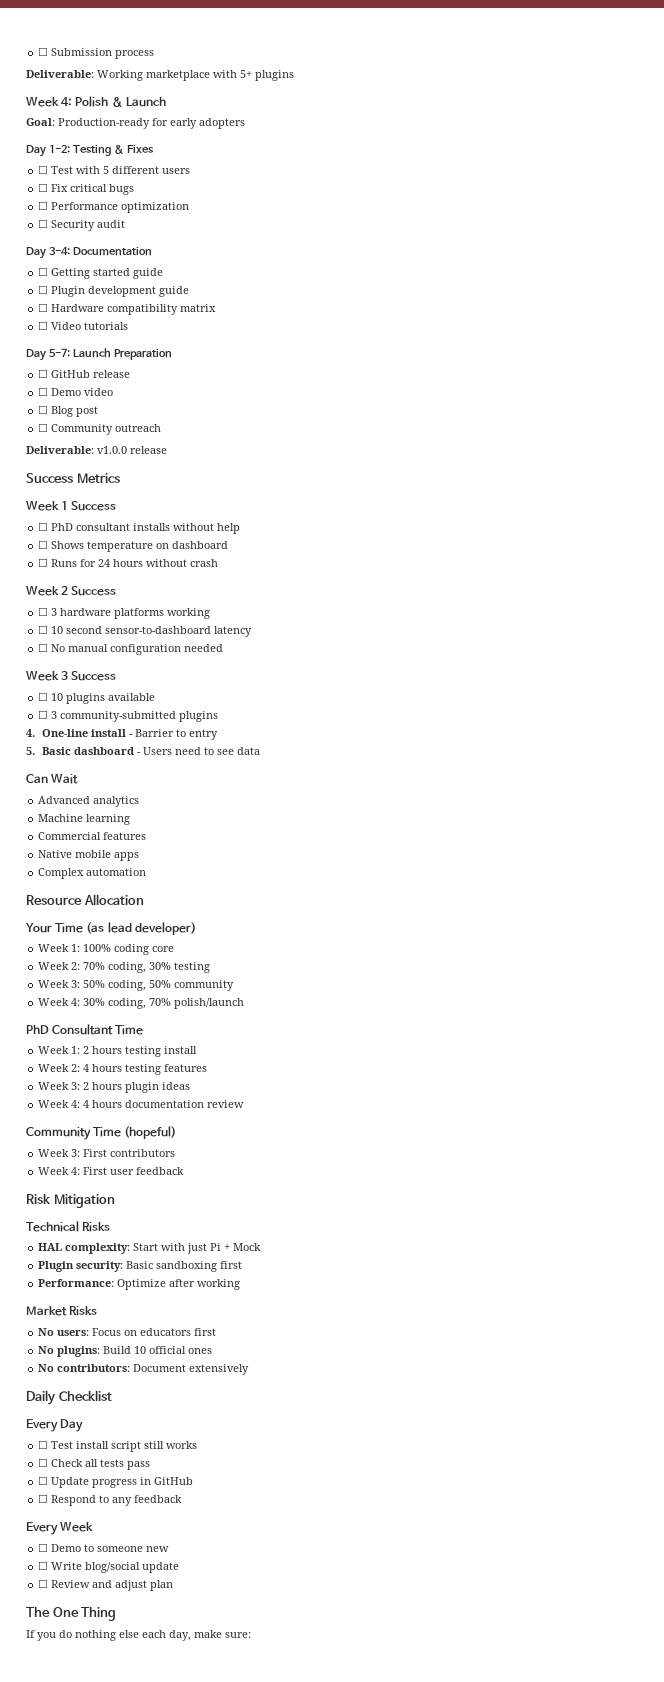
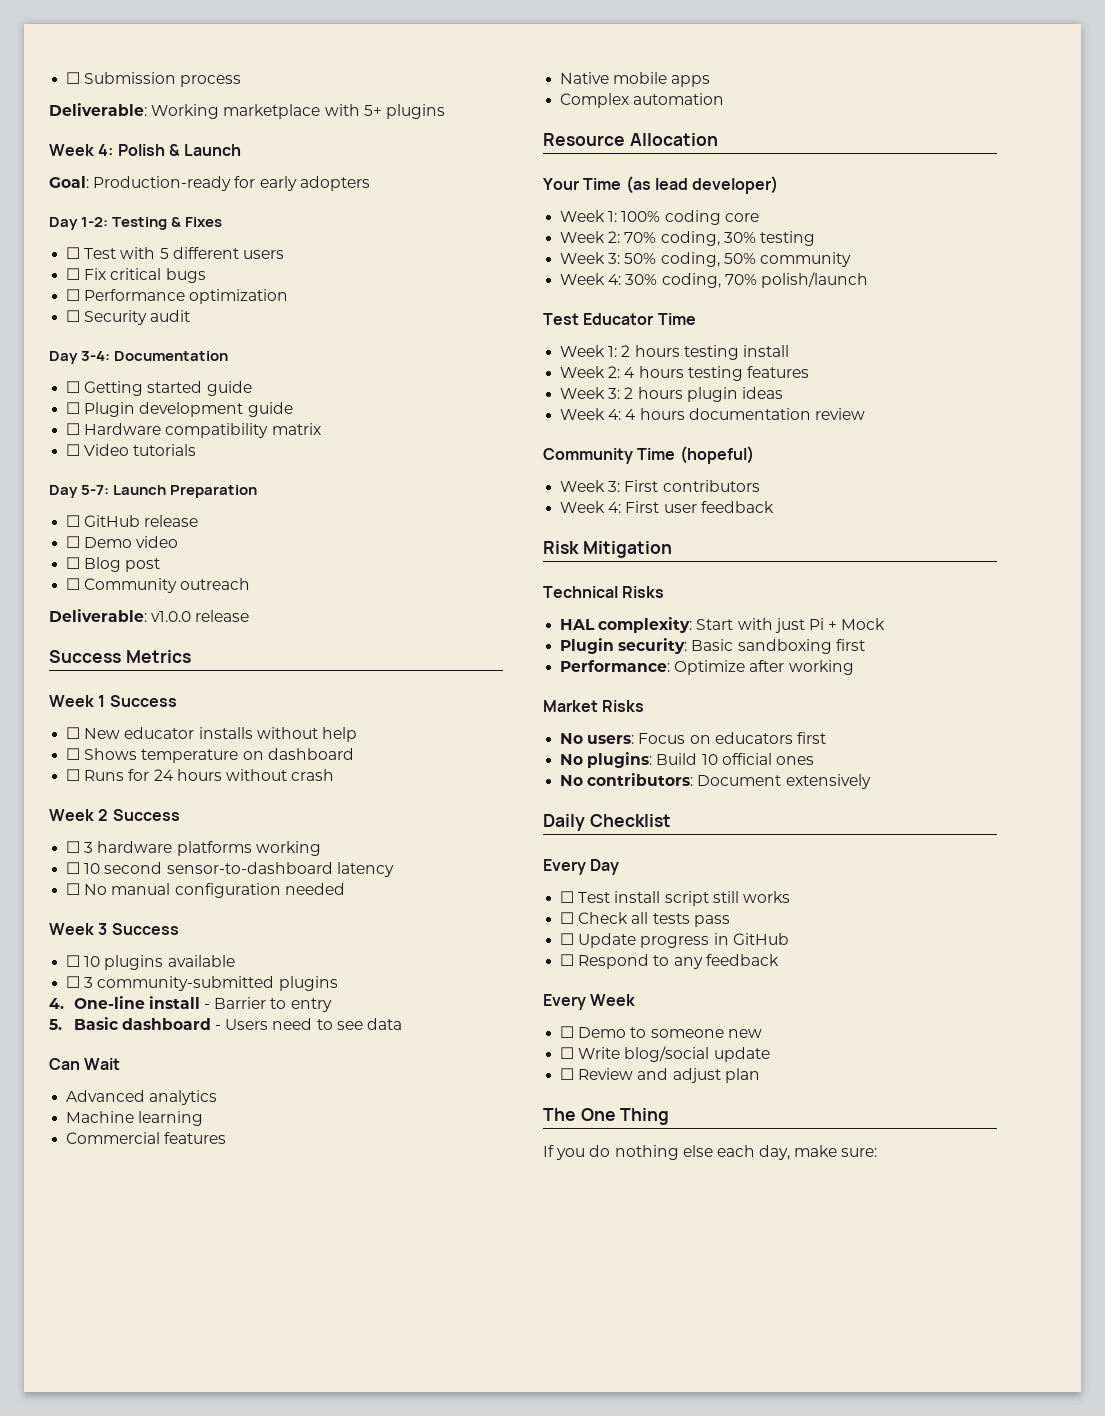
[51,523,131,531] PhD consultant -> [84,727,195,739] New educator
[26,1024,114,1035] PhD Consultant -> [543,313,654,325] Test Educator

